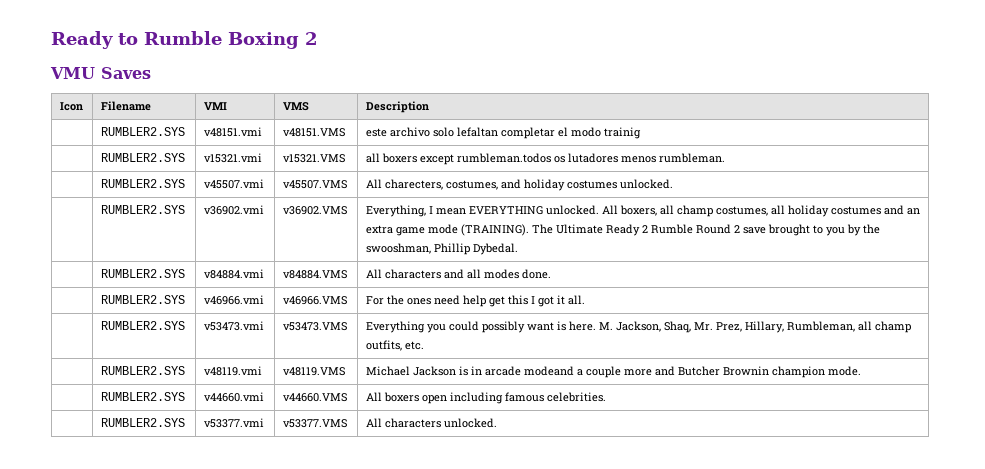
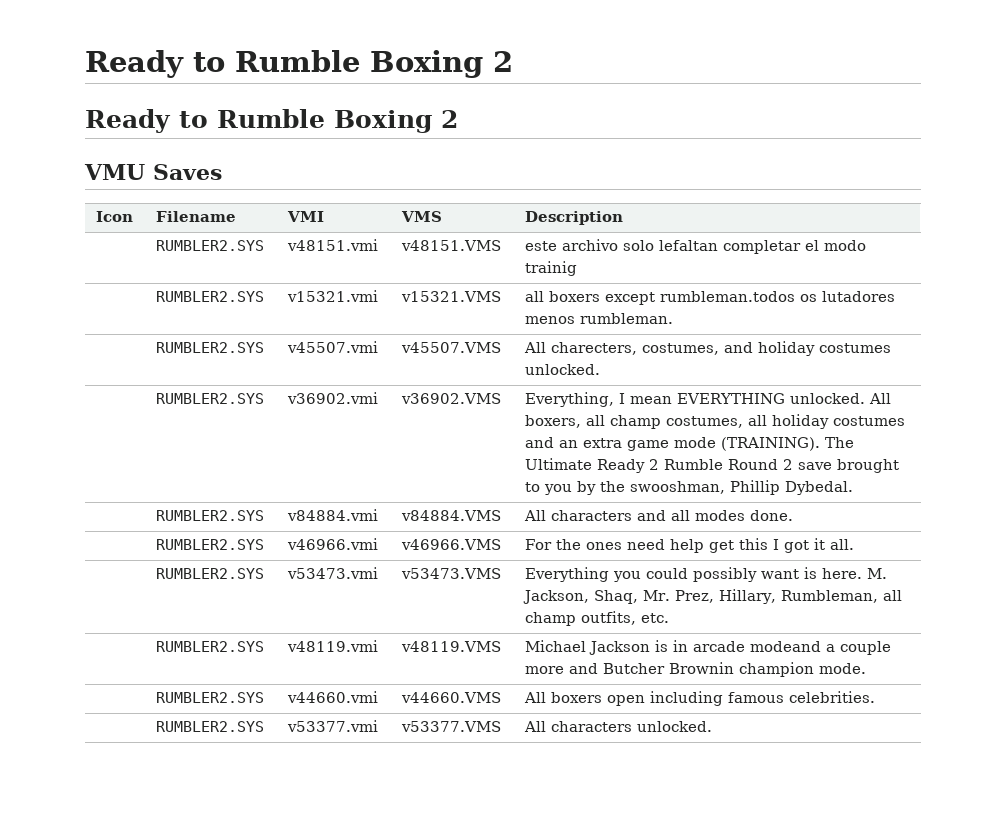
[51,31,318,49] Ready to Rumble Boxing 2 -> [85,50,513,78] [85,109,458,133] Ready to Rumble Boxing 2 // Ready to Rumble Boxing 2

